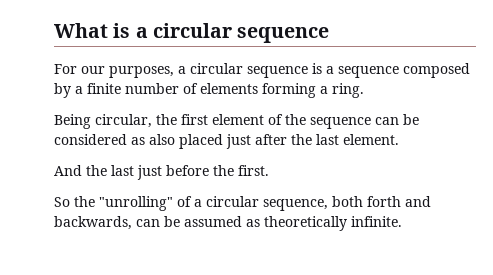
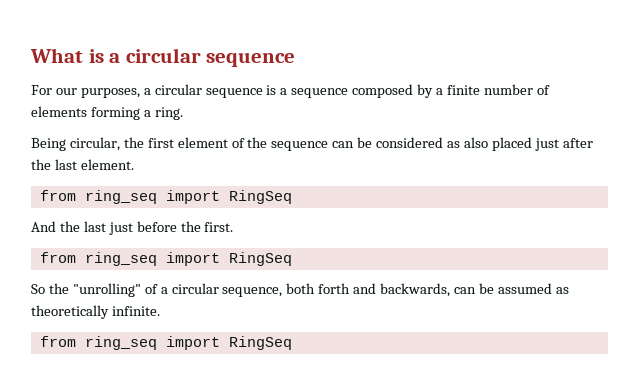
(399, 139) none -> [39,190,292,204] // from ring_seq import RingSeq
(269, 170) none -> [39,252,292,266] // from ring_seq import RingSeq
(402, 221) none -> [39,336,292,350] // from ring_seq import RingSeq

